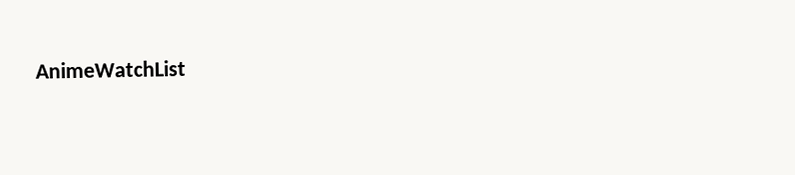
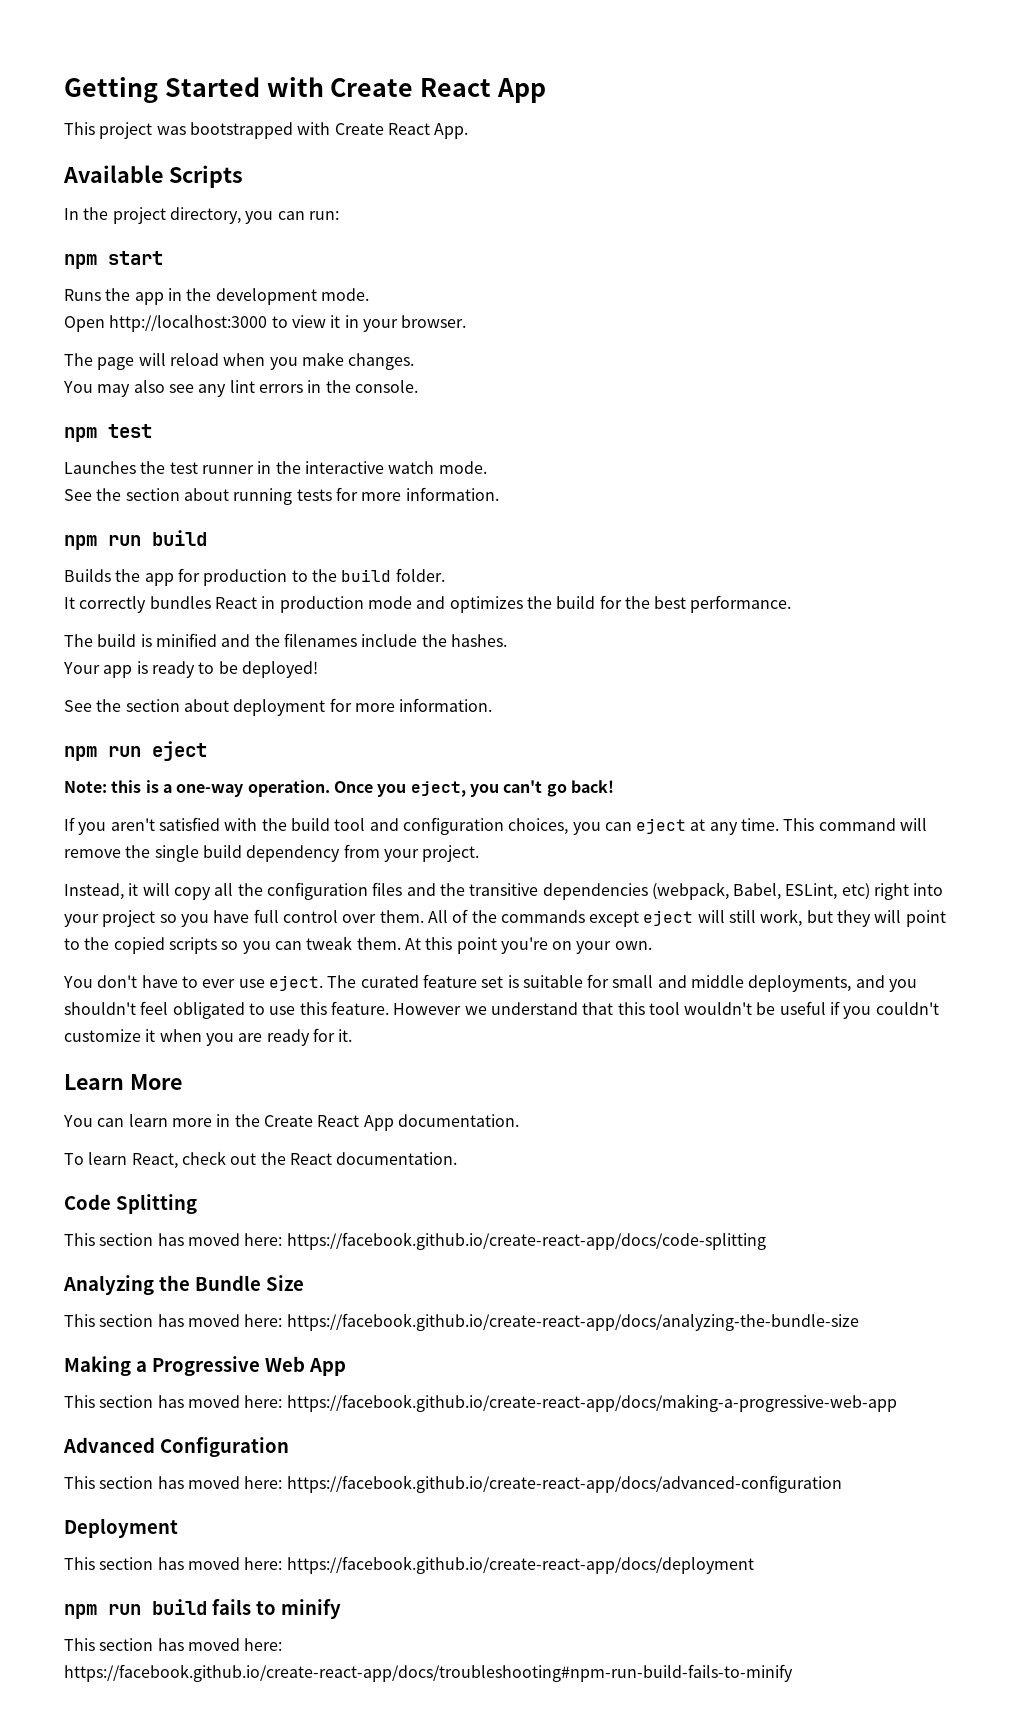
[35,59,186,79] AnimeWatchList -> [64,77,546,103] [64,122,469,139] [63,165,243,188] [64,207,339,224] [64,251,163,269] [64,288,369,305] [64,315,467,332] [64,352,415,370] [63,380,418,397] [64,424,152,442] [64,461,487,474] [64,487,499,505] [64,530,207,550] [64,568,445,586] [64,595,792,613] [64,633,507,647] [63,661,318,678] [64,698,493,716] [64,741,207,761] [64,780,614,797] [64,817,928,835] [64,844,480,862] [64,882,944,900] [64,909,946,927] [64,936,652,954] [63,974,918,992] [64,1001,939,1019] [64,1028,353,1046] [64,1074,182,1090] [63,1114,519,1131] [64,1151,458,1169] [64,1194,197,1214] [64,1232,766,1250] [63,1275,304,1295] [64,1313,859,1331] [64,1356,346,1376] [64,1394,897,1412] [63,1437,289,1457] [64,1475,842,1493] [64,1518,178,1538] [64,1556,754,1574] [64,1599,341,1619] [64,1638,283,1651] [64,1664,793,1682] Getting Started with Create React App // This project was bootstrapped with Create React App. // Available Scripts // In the project directory, you can run: // npm start // Runs the app in the development mode. // Open http://localhost:3000 to view it in your browser. // The page will reload when you make changes. // You may also see any lint errors in the console. // npm test // Launches the test runner in the interactive watch mode. // See the section about running tests for more information. // npm run build // Builds the app for production to the build folder. // It correctly bundles React in production mode and optimizes the build for the best performance. // The build is minified and the filenames include the hashes. // Your app is ready to be deployed! // See the section about deployment for more information. // npm run eject // Note: this is a one-way operation. Once you eject, you can't go back! // If you aren't satisfied with the build tool and configuration choices, you can eject at any time. This command will remove the single build dependency from your project. // Instead, it will copy all the configuration files and the transitive dependencies (webpack, Babel, ESLint, etc) right into your project so you have full control over them. All of the commands except eject will still work, but they will point to the copied scripts so you can tweak them. At this point you're on your own. // You don't have to ever use eject. The curated feature set is suitable for small and middle deployments, and you shouldn't feel obligated to use this feature. However we understand that this tool wouldn't be useful if you couldn't customize it when you are ready for it. // Learn More // You can learn more in the Create React App documentation. // To learn React, check out the React documentation. // Code Splitting // This section has moved here: https://facebook.github.io/create-react-app/docs/code-splitting // Analyzing the Bundle Size // This section has moved here: https://facebook.github.io/create-react-app/docs/analyzing-the-bundle-size // Making a Progressive Web App // This section has moved here: https://facebook.github.io/create-react-app/docs/making-a-progressive-web-app // Advanced Configuration // This section has moved here: https://facebook.github.io/create-react-app/docs/advanced-configuration // Deployment // This section has moved here: https://facebook.github.io/create-react-app/docs/deployment // npm run build fails to minify // This section has moved here: https://facebook.github.io/create-react-app/docs/troubleshooting#npm-run-build-fails-to-minify

